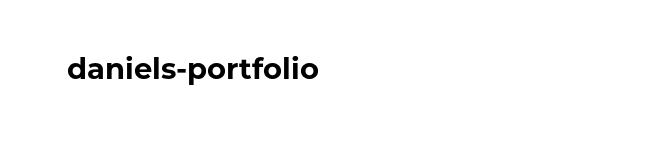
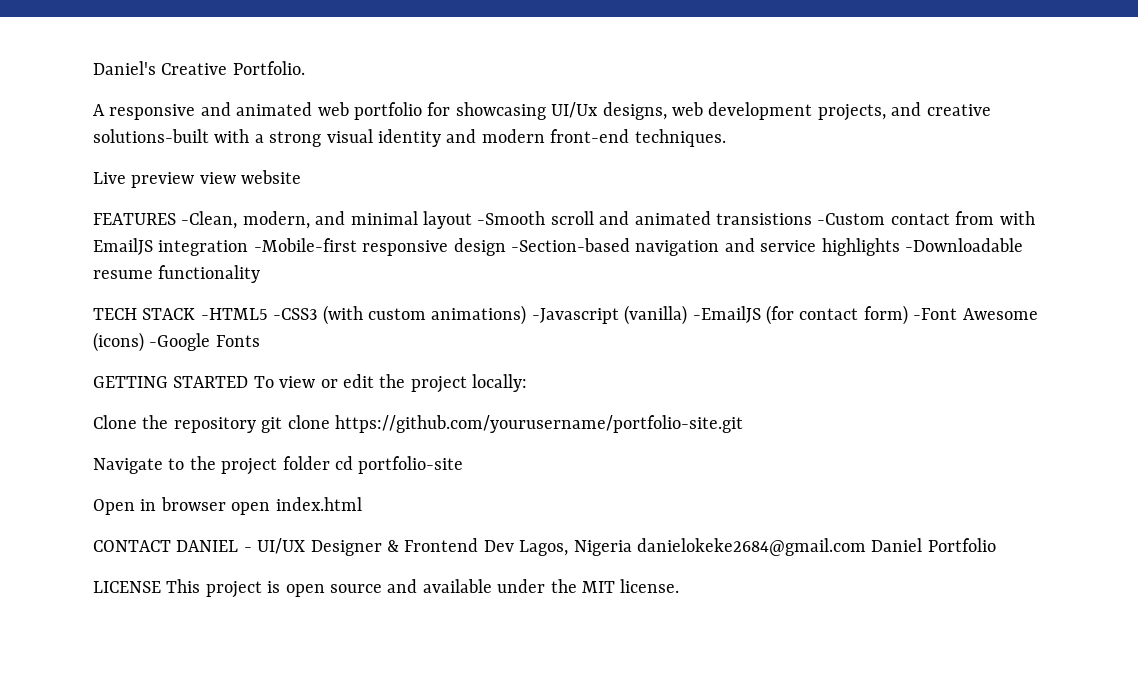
[67,55,319,85] daniels-portfolio -> [93,61,305,75] [93,102,991,121] [93,129,726,147] [93,170,302,188] [93,211,1035,229] [93,238,1023,256] [93,265,261,283] [93,305,1038,325] [93,332,260,352] [93,374,528,393] [93,415,743,433] [93,456,464,475] [93,497,362,515] [93,538,996,556] [93,579,680,598] Daniel's Creative Portfolio. // A responsive and animated web portfolio for showcasing UI/Ux designs, web development projects, and creative solutions-built with a strong visual identity and modern front-end techniques. // Live preview view website // FEATURES -Clean, modern, and minimal layout -Smooth scroll and animated transistions -Custom contact from with EmailJS integration -Mobile-first responsive design -Section-based navigation and service highlights -Downloadable resume functionality // TECH STACK -HTML5 -CSS3 (with custom animations) -Javascript (vanilla) -EmailJS (for contact form) -Font Awesome (icons) -Google Fonts // GETTING STARTED To view or edit the project locally: // Clone the repository git clone https://github.com/yourusername/portfolio-site.git // Navigate to the project folder cd portfolio-site // Open in browser open index.html // CONTACT DANIEL - UI/UX Designer & Frontend Dev Lagos, Nigeria danielokeke2684@gmail.com Daniel Portfolio // LICENSE This project is open source and available under the MIT license.

